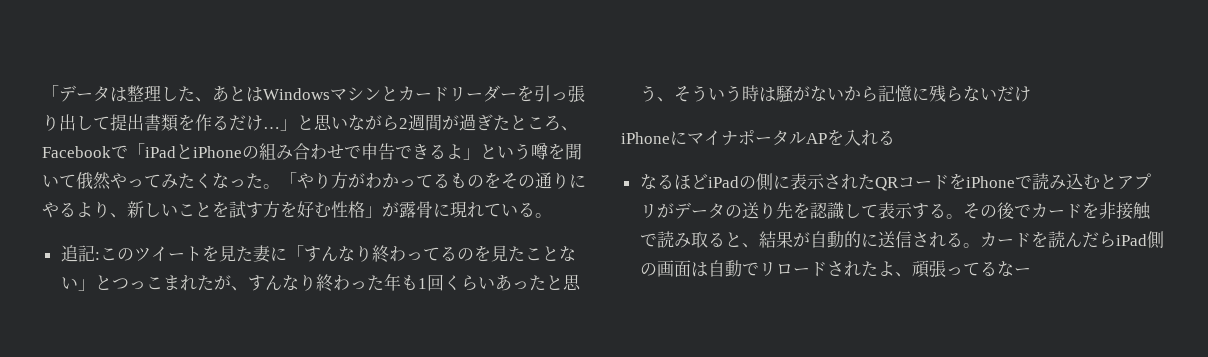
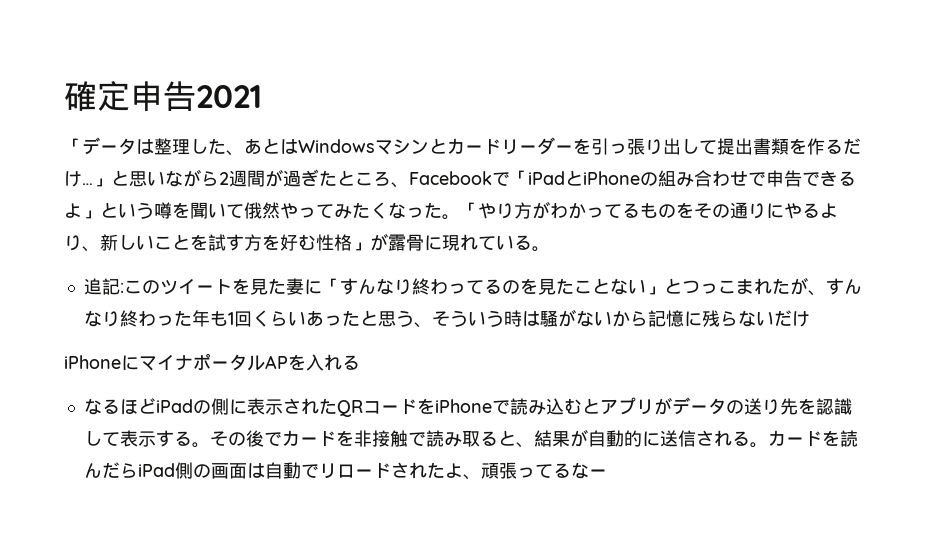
(42, 92) none -> [64,81,262,111] 確定申告2021 //

